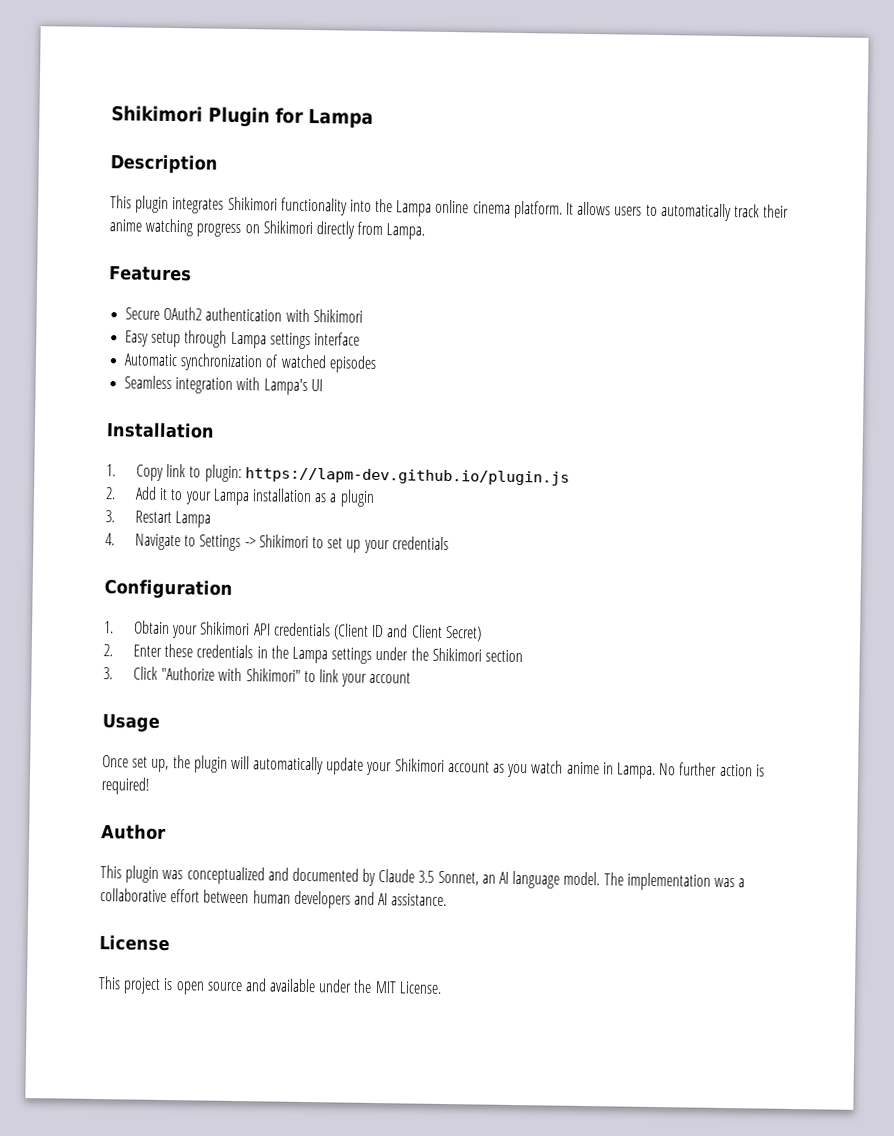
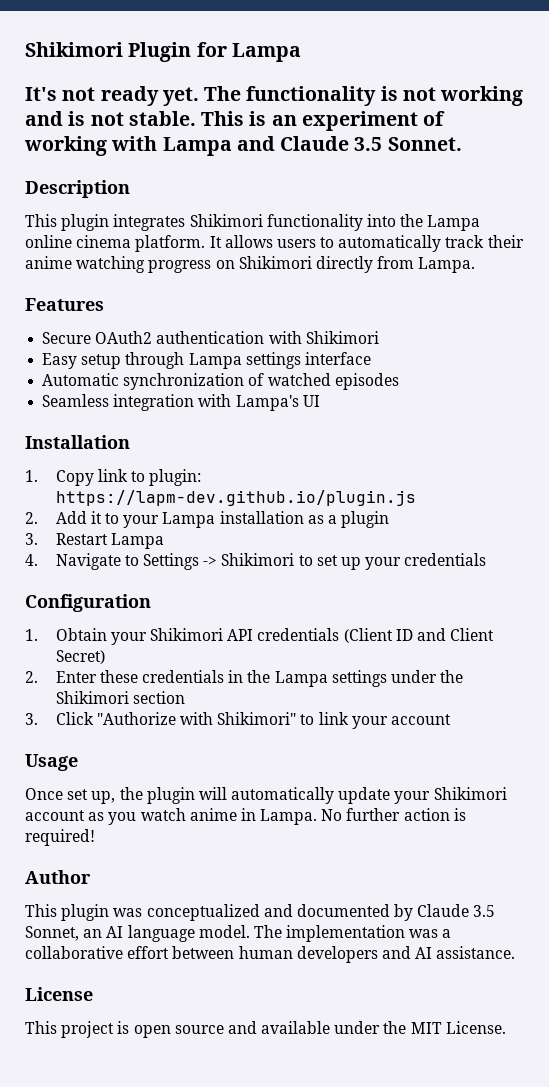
(374, 118) none -> [25,86,524,106] [25,111,446,131] [24,136,462,156] // It's not ready yet. The functionality is not working and is not stable. This is an experiment of working with Lampa and Claude 3.5 Sonnet.

